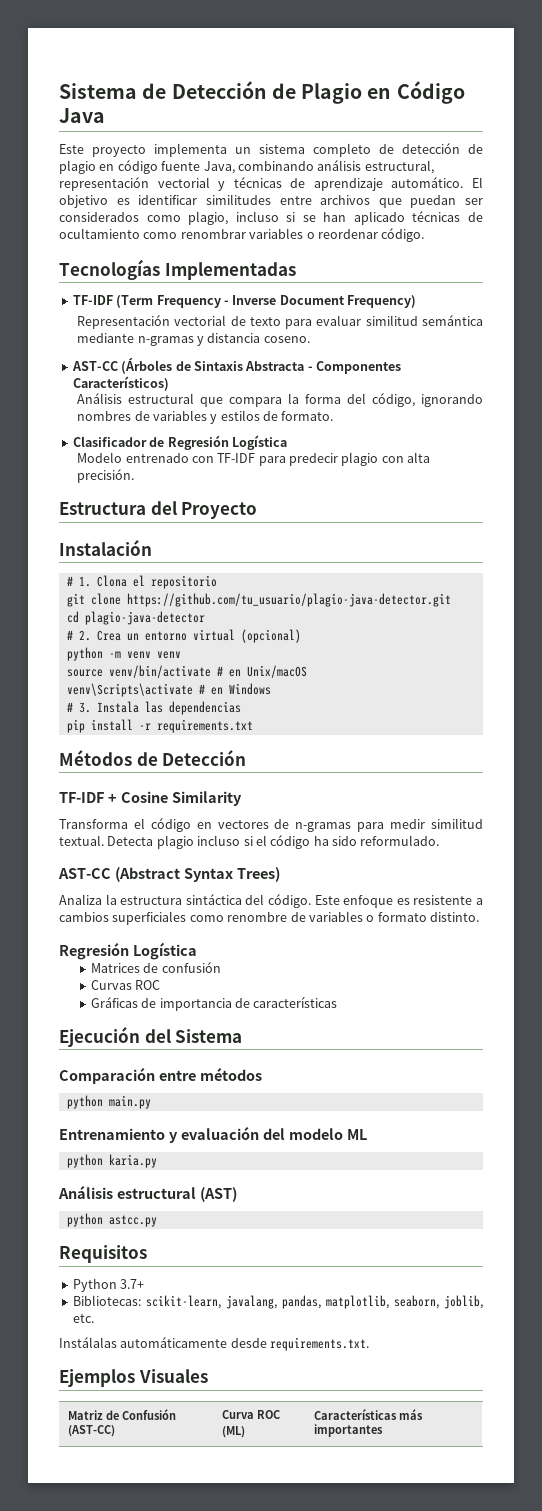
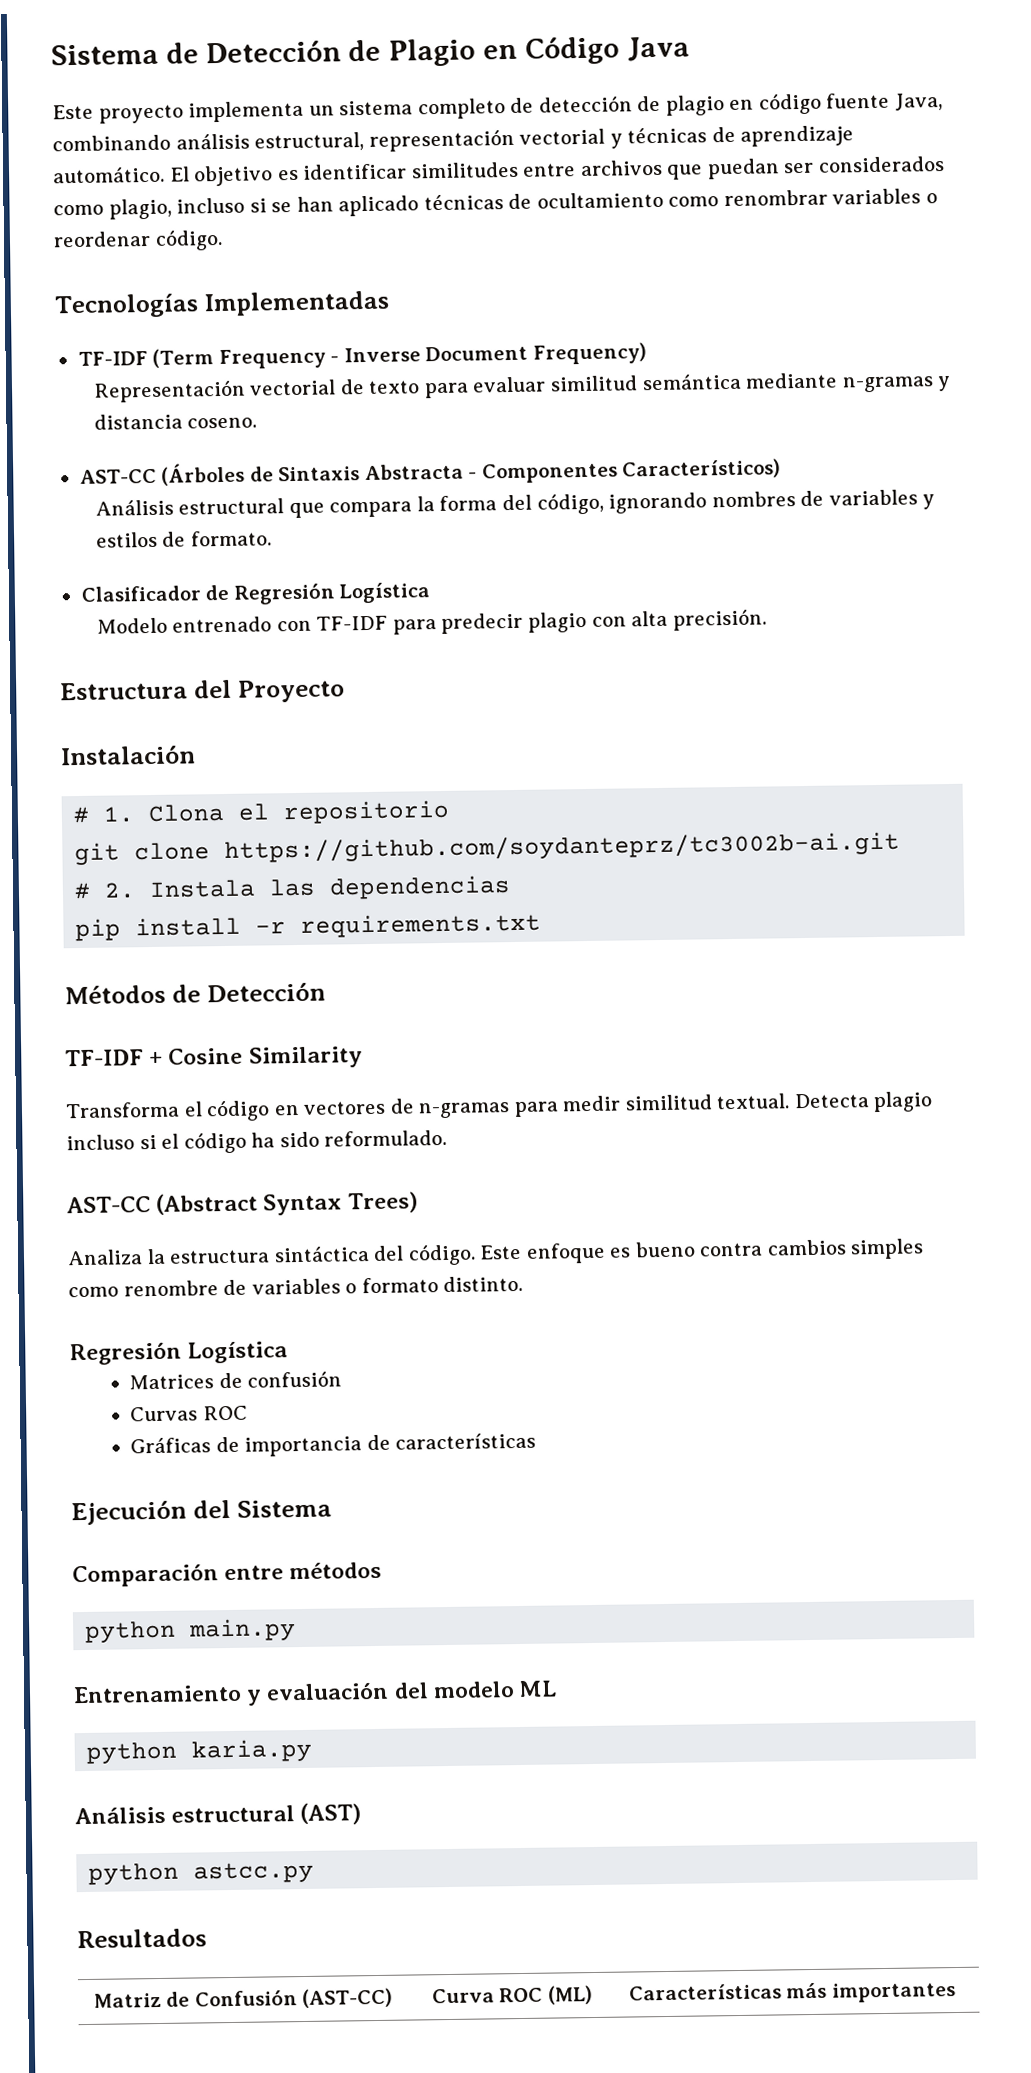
[126,593,451,607] [66,611,205,625] https://github.com/tu_usuario/plagio-java-detector.git // cd plagio-java-detector -> [224,831,901,863] https://github.com/soydanteprz/tc3002b-ai.git
[96,629,301,643] [66,647,181,661] [66,665,307,678] [66,683,271,697] [66,702,91,713] Crea un entorno virtual (opcional) // python -m venv venv // source venv/bin/activate # en Unix/macOS // venv\Scripts\activate # en Windows // # 3. -> (137, 890) none
[413,895,484,905] [59,911,187,925] resistente a cambios superficiales -> [634,1238,925,1260] bueno contra cambios simples
[59,1245,147,1263] [72,1279,145,1292] [72,1295,484,1309] [72,1314,94,1323] [59,1337,370,1351] [59,1369,208,1387] Requisitos // Python 3.7+ // Bibliotecas: scikit-learn, javalang, pandas, matplotlib, seaborn, joblib, etc. // Instálalas automáticamente desde requirements.txt. // Ejemplos Visuales -> [77,1928,207,1949] Resultados

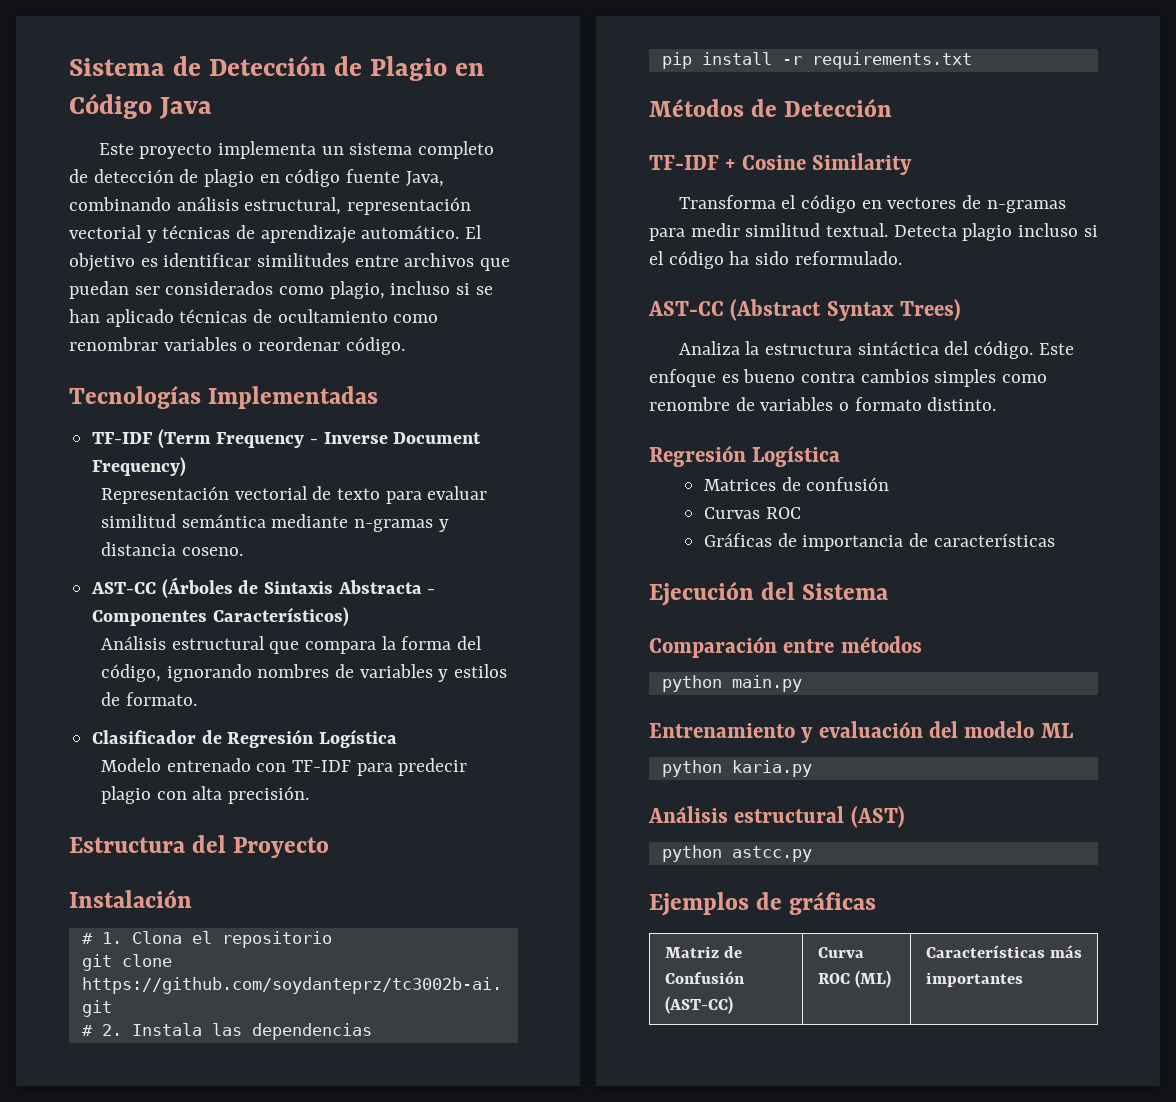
[77,1928,207,1949] Resultados -> [649,891,877,916] Ejemplos de gráficas

